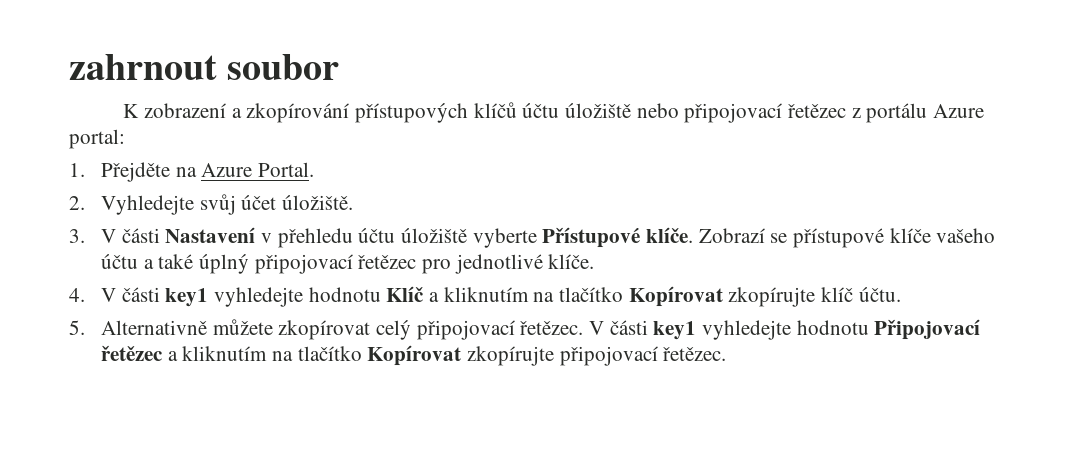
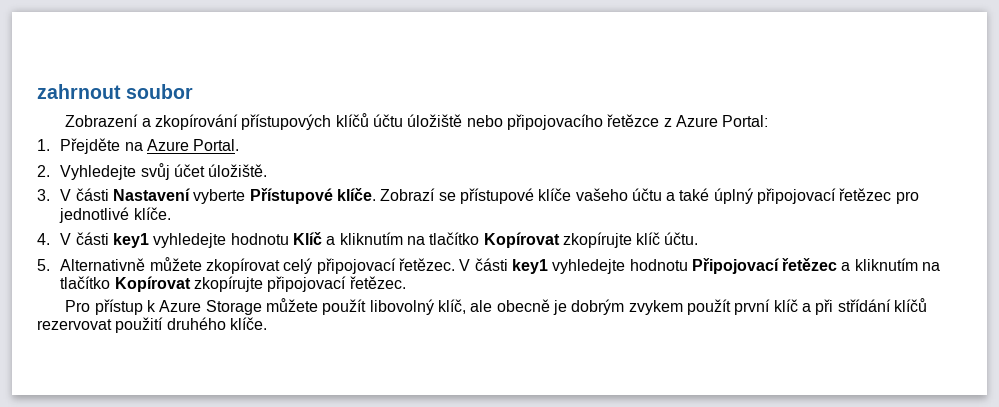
[123,103,226,118] K zobrazení -> [65,114,139,127] Zobrazení
[684,103,984,123] [69,129,125,149] připojovací řetězec z portálu Azure portal: -> [507,114,769,130] připojovacího řetězce z Azure Portal:
[260,228,467,248] v přehledu účtu úložiště -> (190, 194) none
(727, 354) none -> [65,298,927,315] [37,317,267,333] // Pro přístup k Azure Storage můžete použít libovolný klíč, ale obecně je dobrým zvykem použít první klíč a při střídání klíčů rezervovat použití druhého klíče.

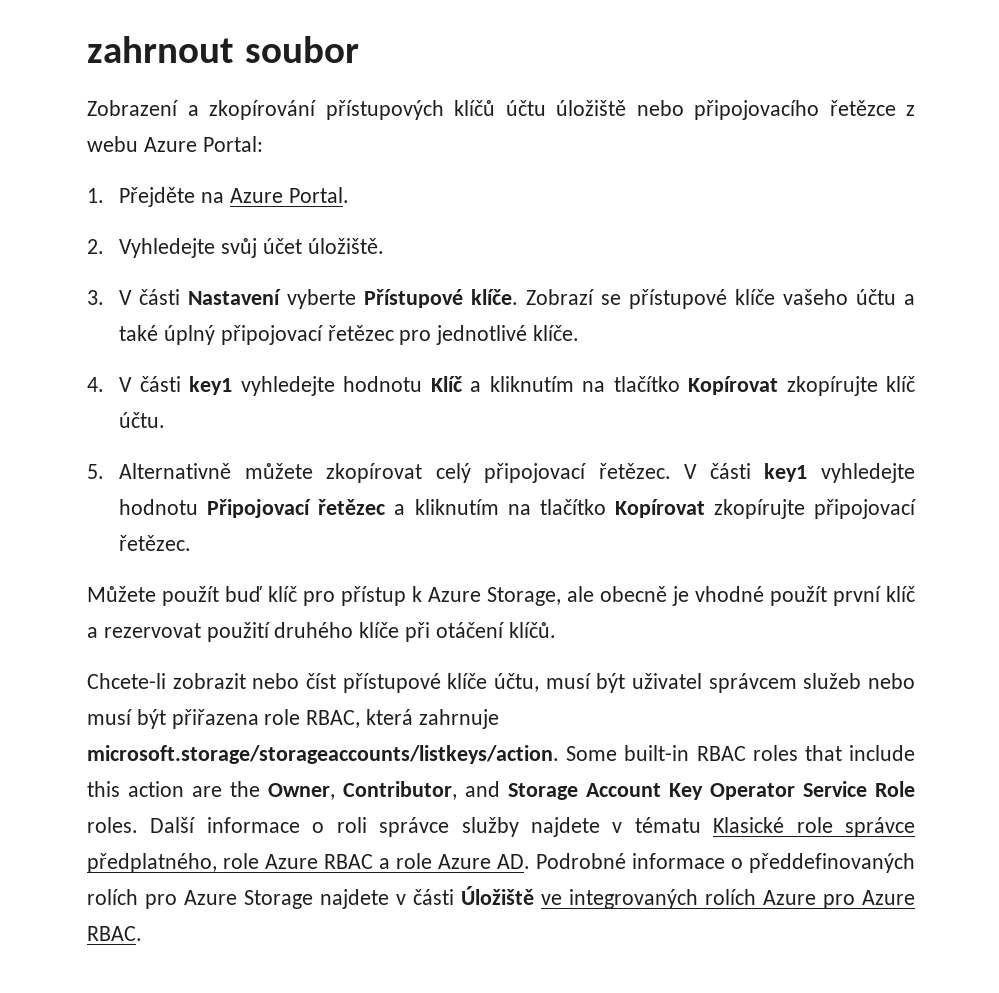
(672, 122) none -> [87,136,138,152] webu
[65,298,467,315] Pro přístup k Azure Storage můžete použít libovolný klíč, -> [87,586,561,606] Můžete použít buď klíč pro přístup k Azure Storage,
[571,299,683,315] dobrým zvykem -> [695,586,764,602] vhodné
[815,298,927,315] [37,317,267,333] při střídání klíčů rezervovat použití druhého klíče. -> [103,622,556,642] [87,673,915,693] [87,709,499,729] [87,745,915,764] [87,781,915,800] [87,817,915,837] [87,853,915,873] [87,886,915,909] [87,926,142,941] rezervovat použití druhého klíče při otáčení klíčů. // Chcete-li zobrazit nebo číst přístupové klíče účtu, musí být uživatel správcem služeb nebo musí být přiřazena role RBAC, která zahrnuje microsoft.storage/storageaccounts/listkeys/action. Some built-in RBAC roles that include this action are the Owner, Contributor, and Storage Account Key Operator Service Role roles. Další informace o roli správce služby najdete v tématu Klasické role správce předplatného, role Azure RBAC a role Azure AD. Podrobné informace o předdefinovaných rolích pro Azure Storage najdete v části Úložiště ve integrovaných rolích Azure pro Azure RBAC.

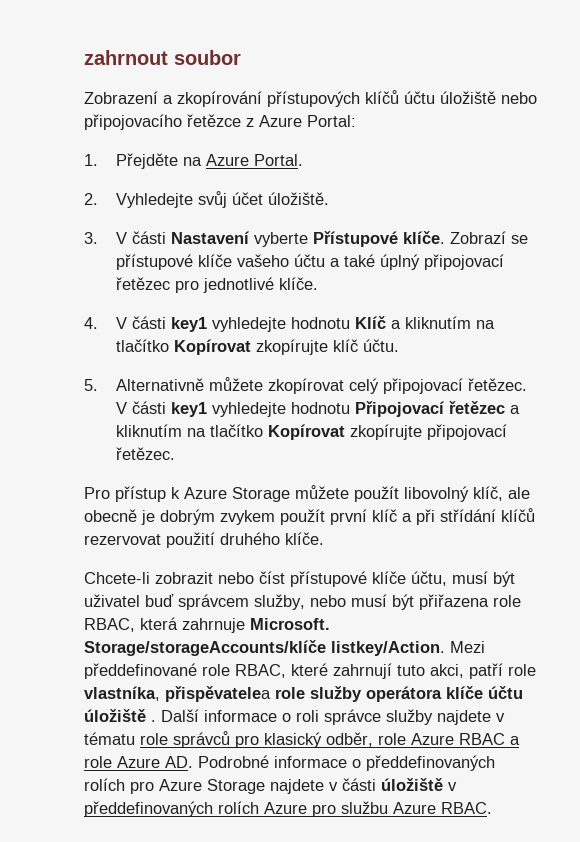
[87,136,138,152] webu -> (254, 122) none
[87,586,561,606] Můžete použít buď klíč pro přístup k Azure Storage, -> [84,485,503,502] Pro přístup k Azure Storage můžete použít libovolný klíč,
[695,586,764,602] vhodné -> [160,509,275,525] dobrým zvykem
[103,622,556,642] rezervovat použití druhého klíče při otáčení klíčů. -> [416,508,535,525] [84,532,324,548] při střídání klíčů rezervovat použití druhého klíče.
[708,673,862,693] správcem služeb -> [145,594,305,610] buď správcem služby,
[87,745,915,764] [87,781,915,800] [87,817,138,833] microsoft.storage/storageaccounts/listkeys/action. Some built-in RBAC roles that include this action are the Owner, Contributor, and Storage Account Key Operator Service Role roles. -> [250,618,330,630] [84,640,485,656] [84,663,536,679] [84,686,523,702] [84,709,156,722] Microsoft. Storage/storageAccounts/klíče listkey/Action. Mezi předdefinované role RBAC, které zahrnují tuto akci, patří role vlastníka, přispěvatelea role služby operátora klíče účtu úložiště .
[713,817,915,837] [87,853,217,873] Klasické role správce předplatného, -> [140,731,373,748] role správců pro klasický odběr,
[461,886,698,909] Úložiště ve integrovaných -> [381,778,457,791] [84,801,213,817] úložiště v předdefinovaných
(855, 901) none -> [341,801,388,814] službu

